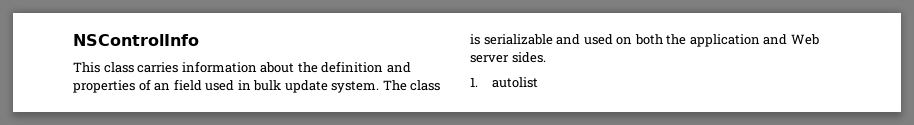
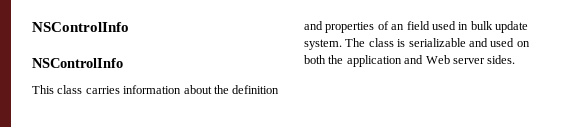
[73,34,199,46] NSControlInfo -> [32,22,129,32] [32,58,123,68] NSControlInfo // NSControlInfo
[470,77,539,88] // 1. autolist -> (516, 59) none

